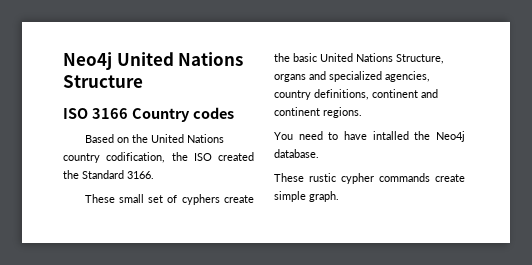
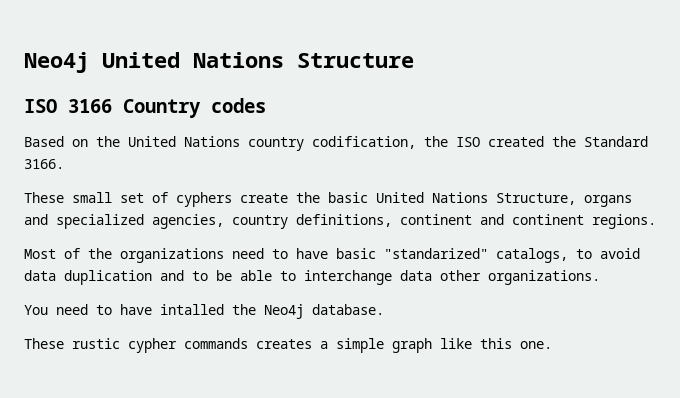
(362, 112) none -> [24,248,640,263] [24,270,600,285] // Most of the organizations need to have basic "standarized" catalogs, to avoid data duplication and to be able to interchange data other organizations.
[435,174,465,182] [274,191,339,202] create simple graph. -> [256,338,552,353] creates a simple graph like this one.

